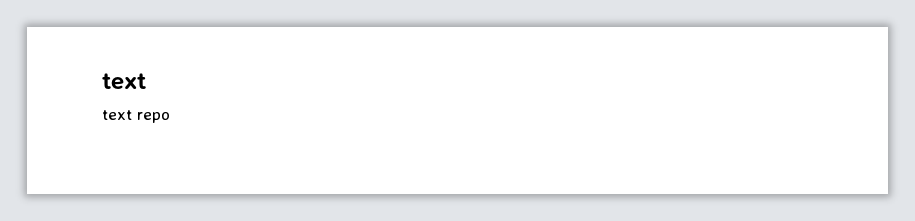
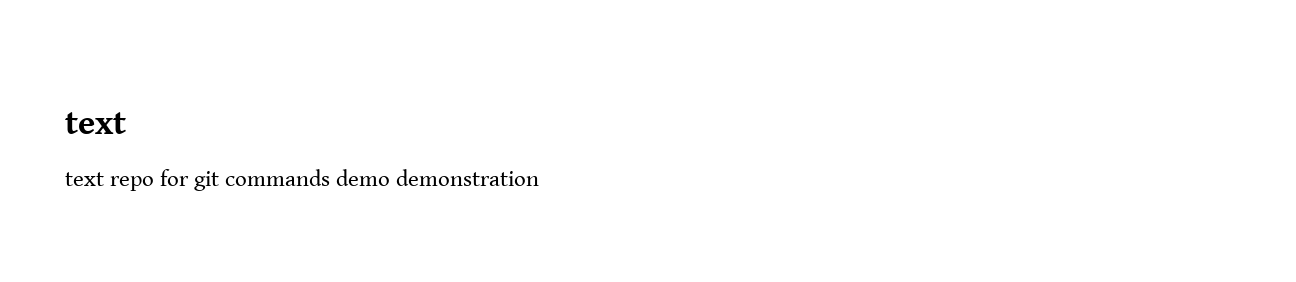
(170, 117) none -> [160,169,540,191] for git commands demo demonstration

